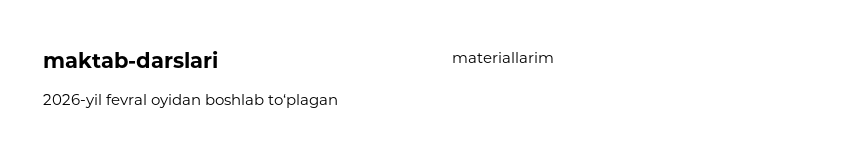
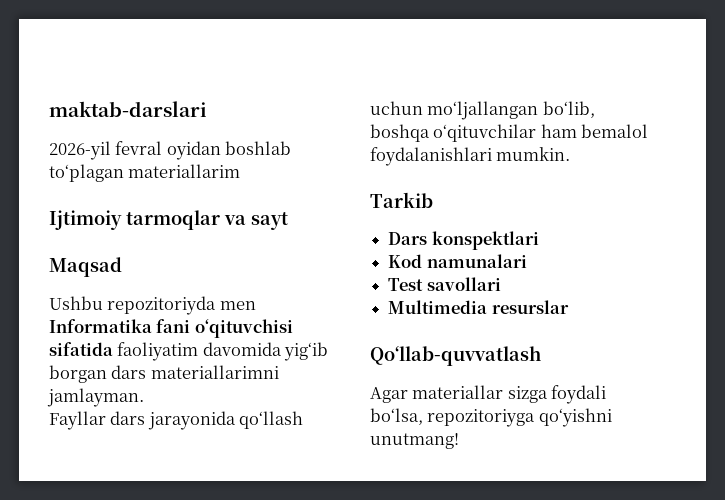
(554, 57) none -> [49,210,288,230] [49,257,122,277] [49,296,256,315] [49,319,293,338] [49,342,329,361] [49,365,279,383] [47,388,144,407] [49,411,304,430] [370,101,595,120] [370,124,649,142] [370,147,571,166] [370,192,433,208] [388,231,539,250] [388,254,527,268] [388,277,501,291] [388,300,569,314] [370,346,541,366] [370,385,607,404] [370,408,612,427] [370,433,459,449] // Ijtimoiy tarmoqlar va sayt // Maqsad // Ushbu repozitoriyda men Informatika fani o‘qituvchisi sifatida faoliyatim davomida yig‘ib borgan dars materiallarimni jamlayman. // Fayllar dars jarayonida qo‘llash uchun mo‘ljallangan bo‘lib, boshqa o‘qituvchilar ham bemalol foydalanishlari mumkin. // Tarkib // Dars konspektlari // Kod namunalari // Test savollari // Multimedia resurslar // Qo‘llab-quvvatlash // Agar materiallar sizga foydali bo‘lsa, repozitoriyga qo‘yishni unutmang!

